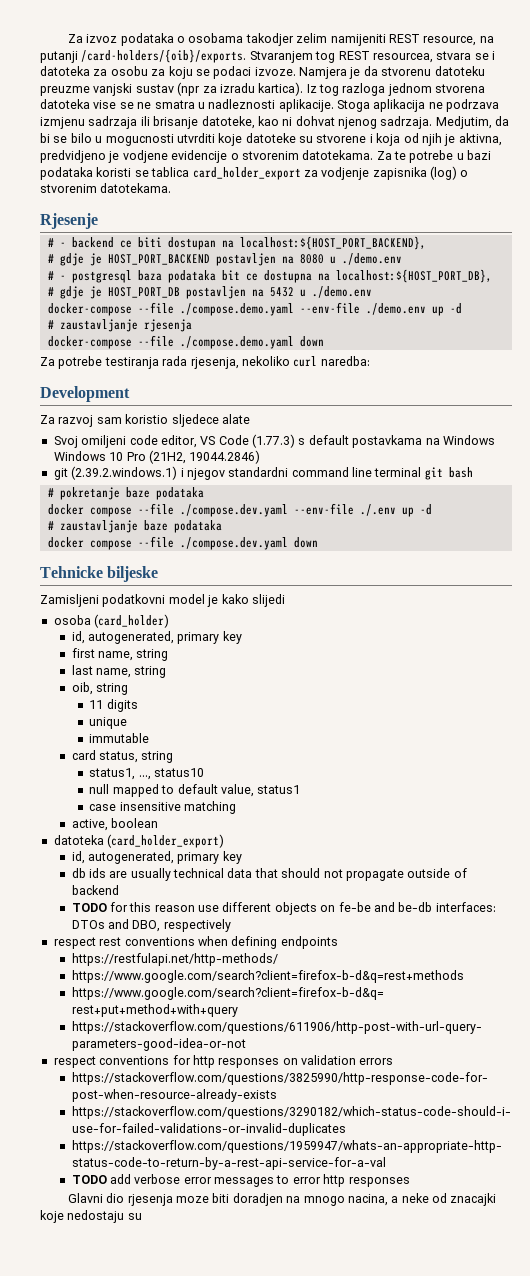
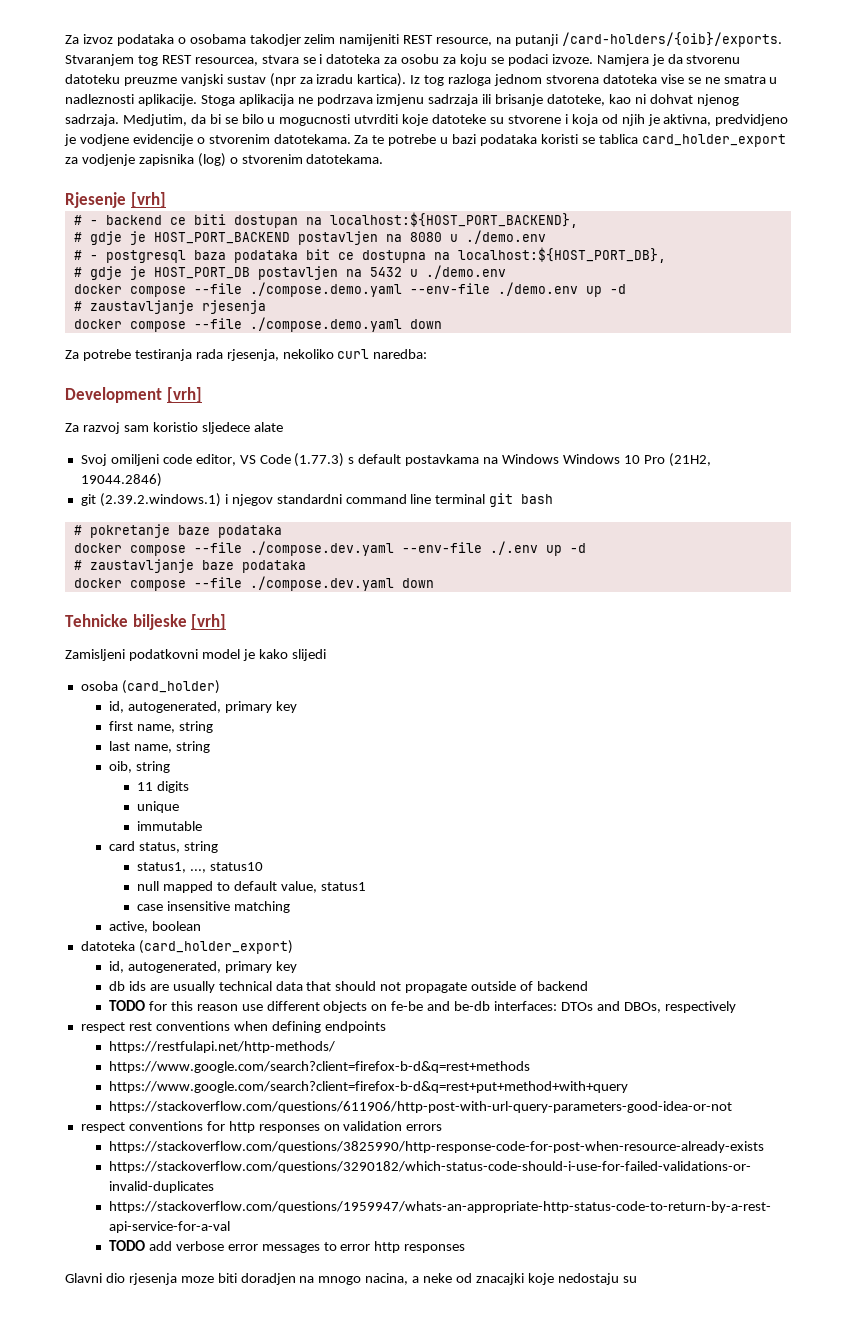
(98, 221) none -> [130,192,166,208] [vrh]
[47,303,132,316] docker-compose -> [73,284,186,297] docker compose
[47,336,132,349] docker-compose -> [73,319,186,332] docker compose
(130, 394) none -> [166,387,202,403] [vrh]
(159, 574) none -> [191,614,227,630] [vrh]
[132,920,161,932] DBO, -> [623,1002,661,1013] DBOs,

